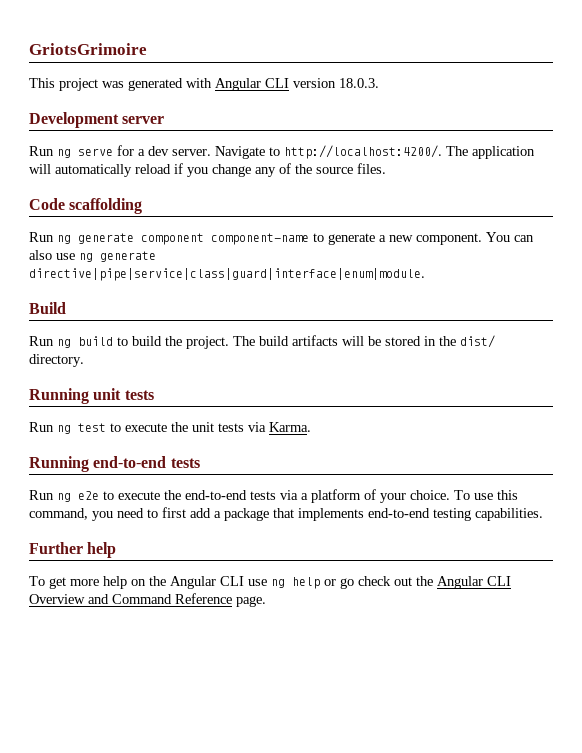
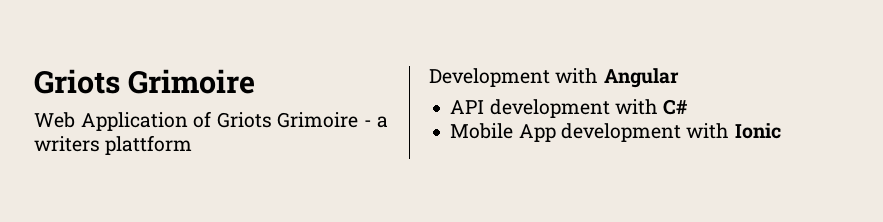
[29,43,147,55] [29,78,379,91] [29,112,165,128] [29,145,535,159] [29,163,386,177] [29,198,143,214] [29,232,534,245] [29,250,156,262] [29,268,425,281] [29,302,66,314] [29,335,495,349] [29,354,84,367] [29,388,154,404] [29,422,311,434] [29,456,200,472] [29,489,518,503] [29,507,543,521] [29,542,117,558] [29,576,511,589] [29,593,266,607] GriotsGrimoire // This project was generated with Angular CLI version 18.0.3. // Development server // Run ng serve for a dev server. Navigate to http://localhost:4200/. The application will automatically reload if you change any of the source files. // Code scaffolding // Run ng generate component component-name to generate a new component. You can also use ng generate directive|pipe|service|class|guard|interface|enum|module. // Build // Run ng build to build the project. The build artifacts will be stored in the dist/ directory. // Running unit tests // Run ng test to execute the unit tests via Karma. // Running end-to-end tests // Run ng e2e to execute the end-to-end tests via a platform of your choice. To use this command, you need to first add a package that implements end-to-end testing capabilities. // Further help // To get more help on the Angular CLI use ng help or go check out the Angular CLI Overview and Command Reference page. -> [34,69,256,94] [34,111,388,131] [34,135,193,155] [429,68,679,88] [450,99,688,118] [450,123,781,142] Griots Grimoire // Web Application of Griots Grimoire - a writers plattform // Development with Angular // API development with C# // Mobile App development with Ionic

